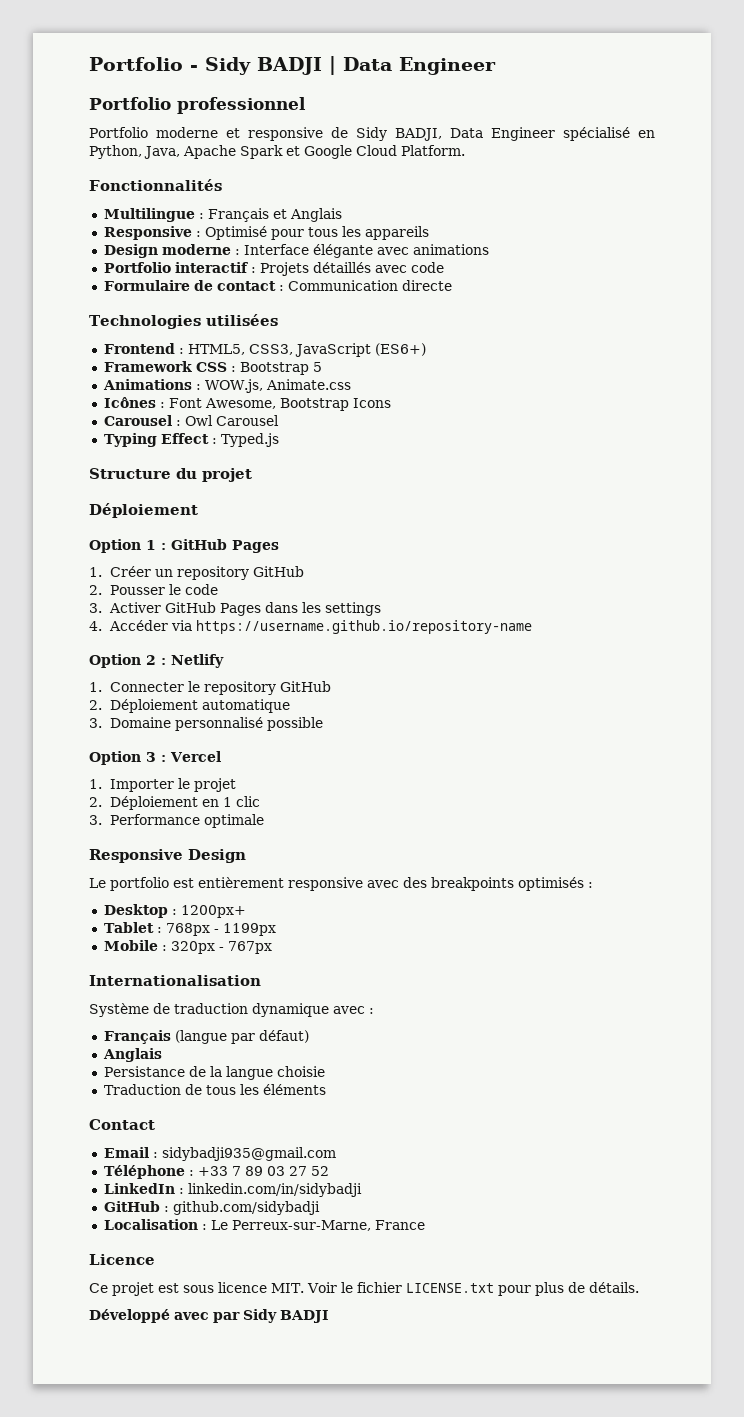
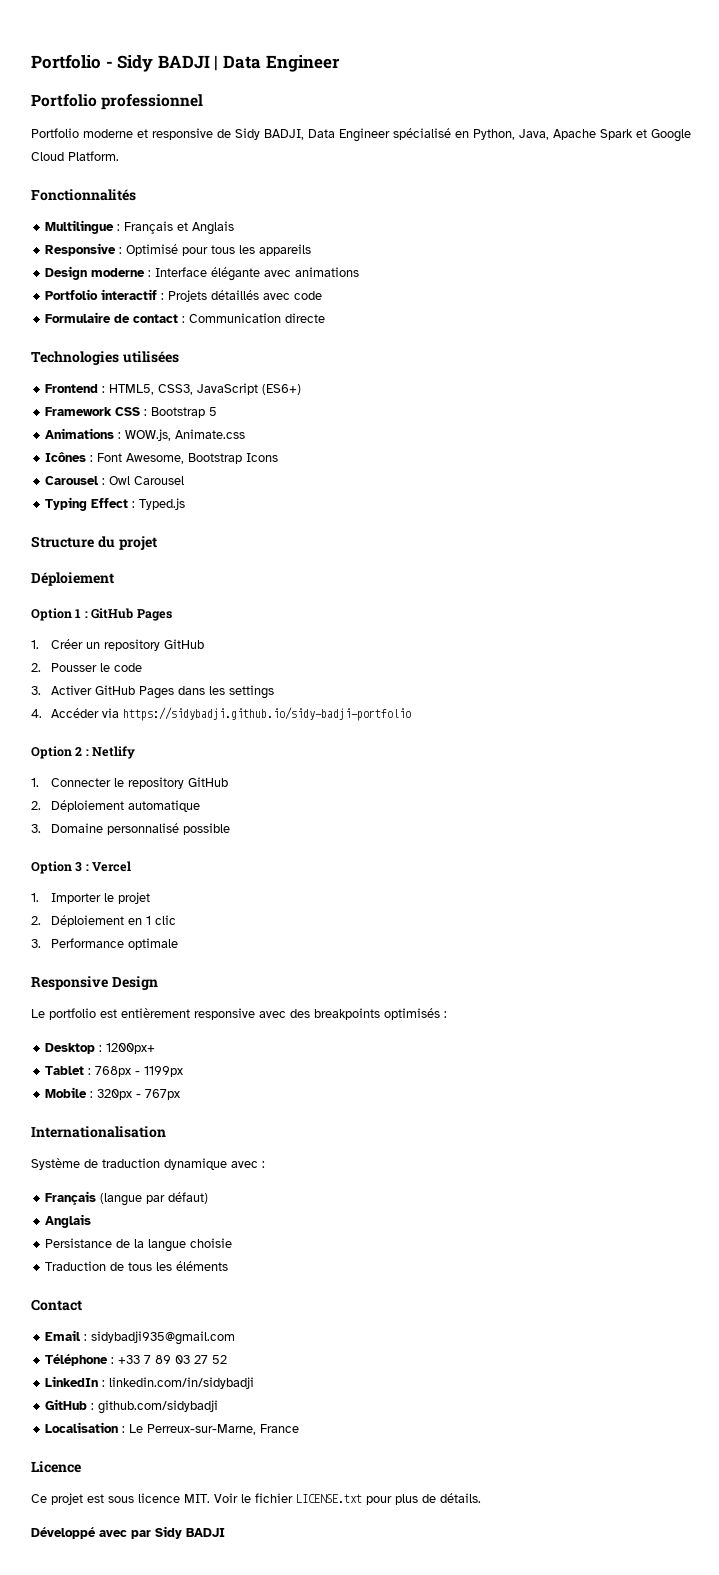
[195,620,532,634] https://username.github.io/repository-name -> [123,707,412,721] https://sidybadji.github.io/sidy-badji-portfolio

